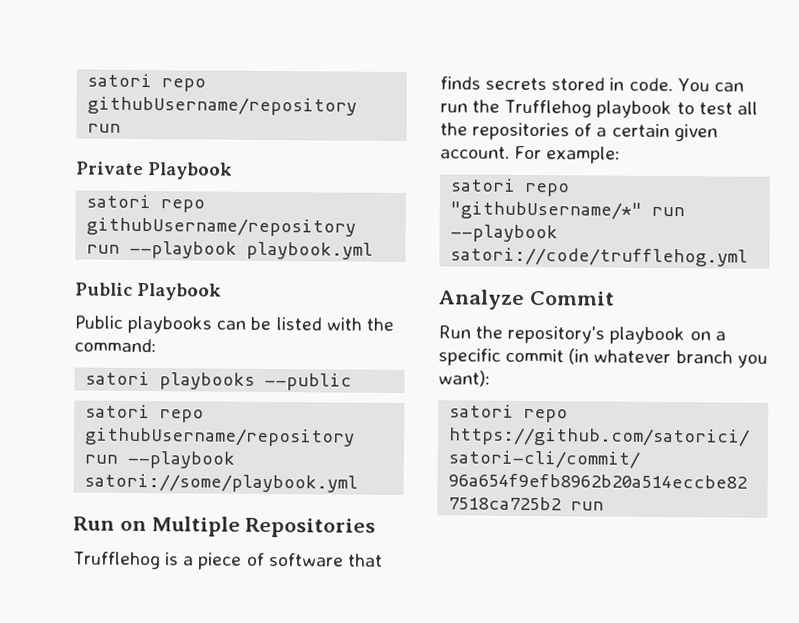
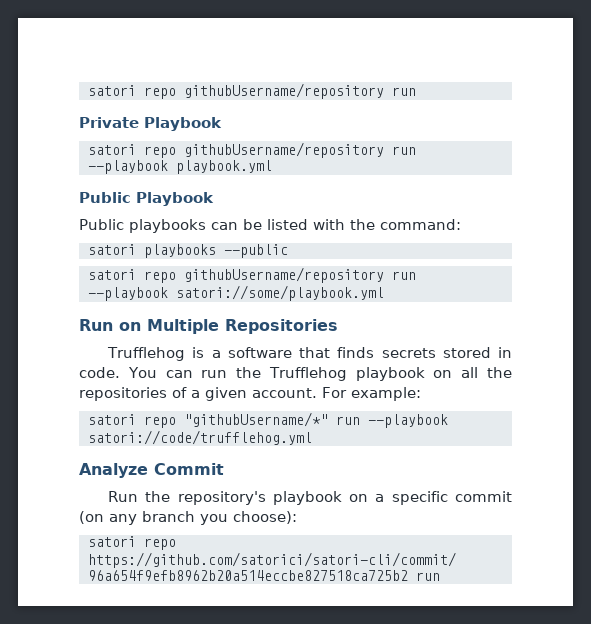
[198,552,265,570] piece of -> (221, 354) none
[676,102,733,115] to test -> [433,370,453,378] on
[611,123,670,138] certain -> (200, 394) none
[568,348,672,365] (in whatever -> [79,511,137,525] (on any
[438,370,490,387] want): -> [233,511,297,524] choose):

